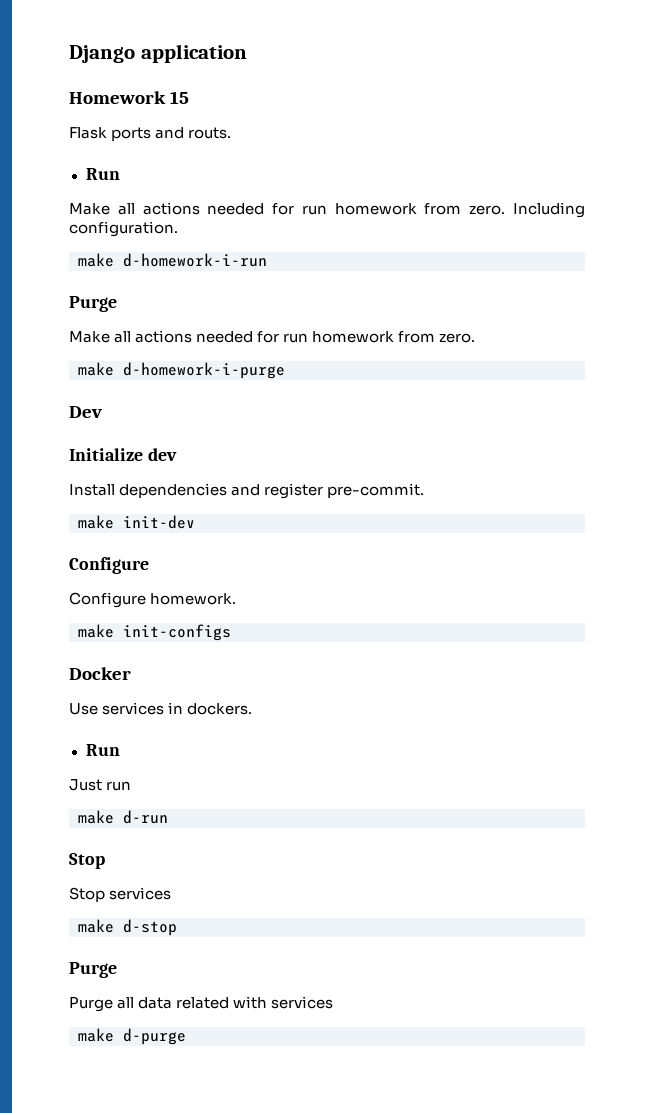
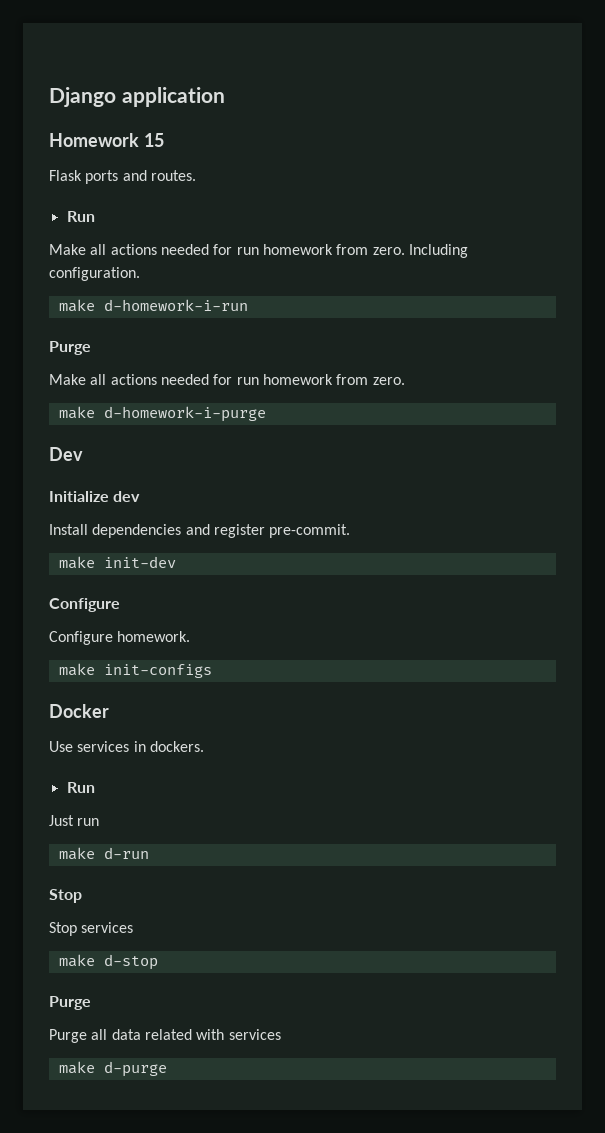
[188,127,232,139] routs. -> [150,170,196,181] routes.

